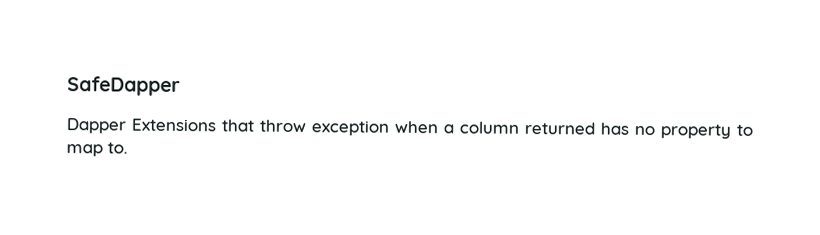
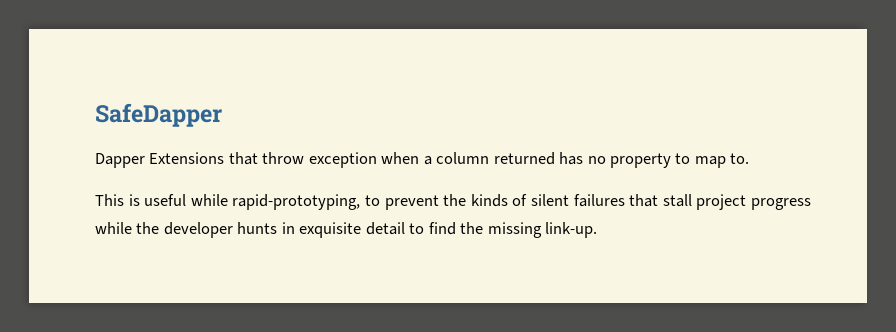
(128, 148) none -> [95,194,812,210] [95,222,598,238] // This is useful while rapid-prototyping, to prevent the kinds of silent failures that stall project progress while the developer hunts in exquisite detail to find the missing link-up.

